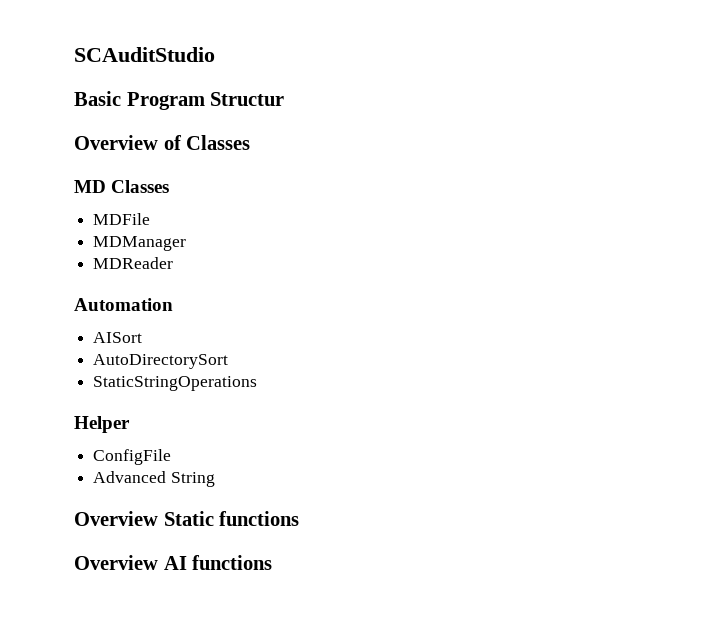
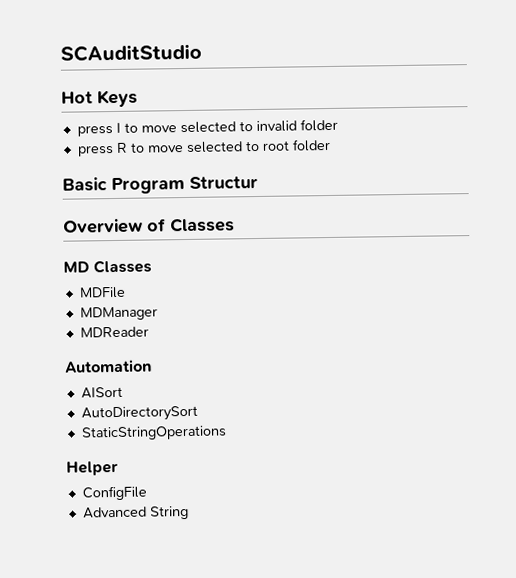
(215, 54) none -> [61,89,138,108] [76,118,338,137] [76,138,331,157] // Hot Keys // press I to move selected to invalid folder // press R to move selected to root folder
[74,511,300,526] [74,555,273,570] // Overview Static functions // Overview AI functions -> (189, 512) none

